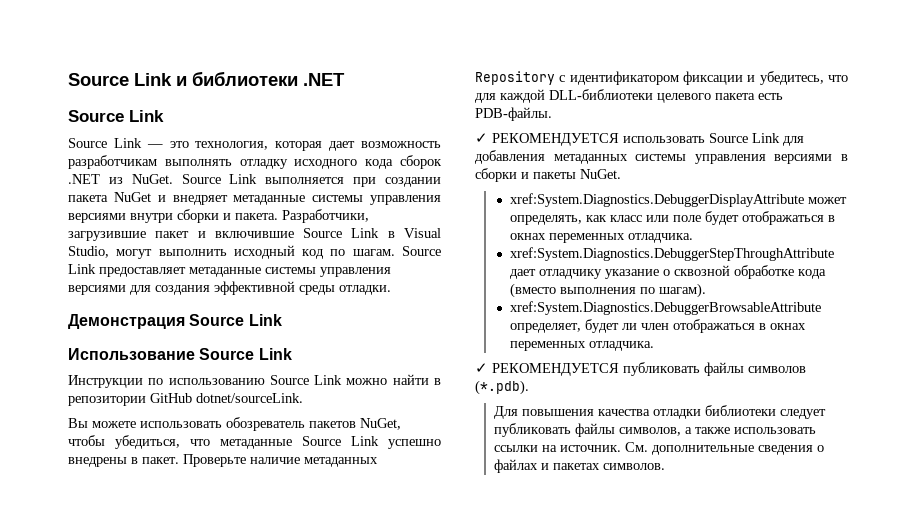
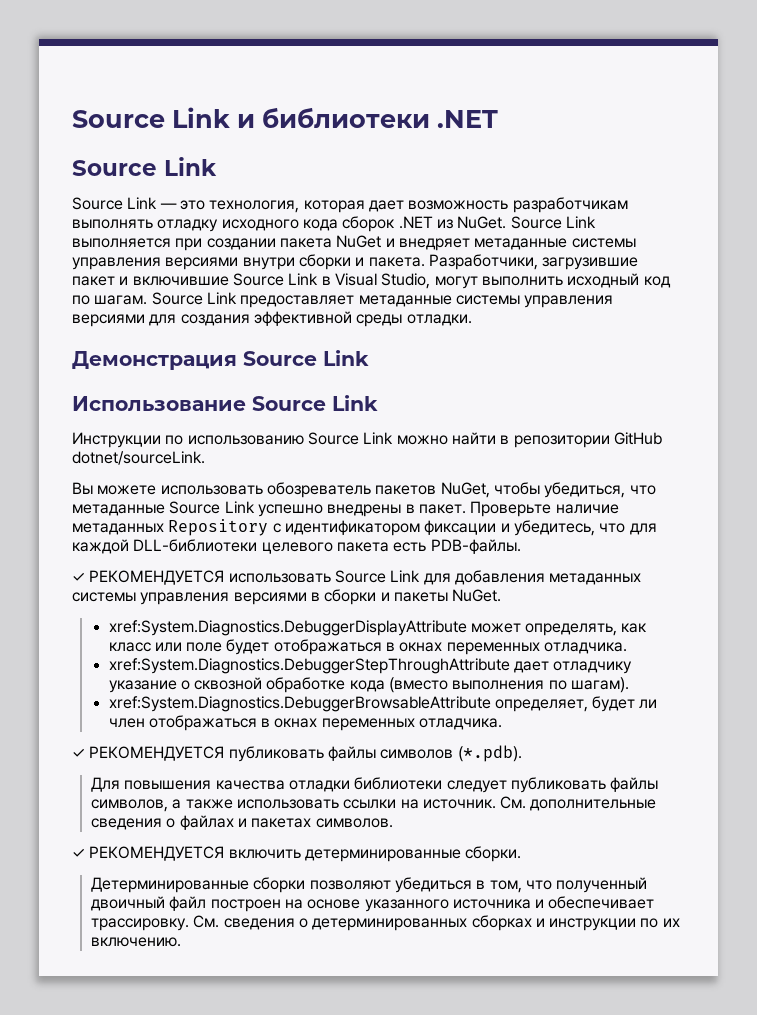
(666, 466) none -> [72,846,522,862] [90,877,648,893] [90,896,655,912] [90,915,680,931] [90,937,181,947] // ✓ РЕКОМЕНДУЕТСЯ включить детерминированные сборки. // Детерминированные сборки позволяют убедиться в том, что полученный двоичный файл построен на основе указанного источника и обеспечивает трассировку. См. сведения о детерминированных сборках и инструкции по их включению.

